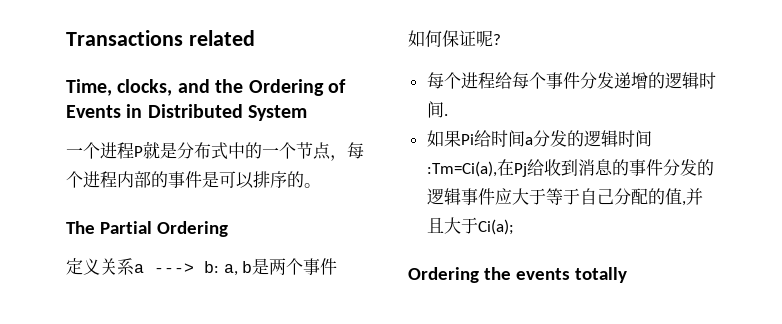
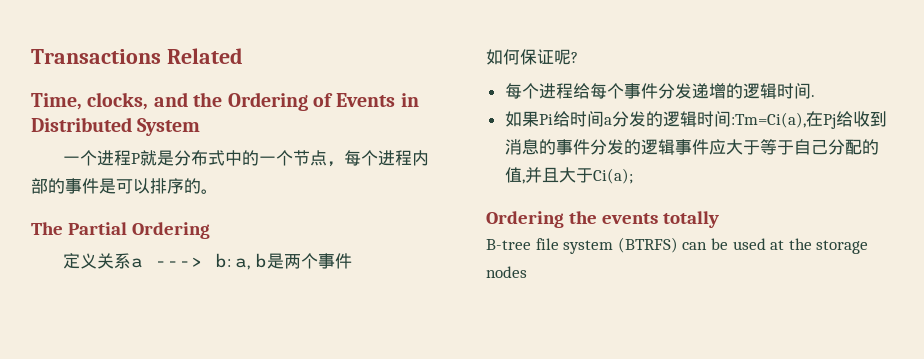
[188,30,255,46] related -> [166,48,243,64] Related
(627, 275) none -> [486,237,869,254] [486,266,527,278] // B-tree file system (BTRFS) can be used at the storage nodes

